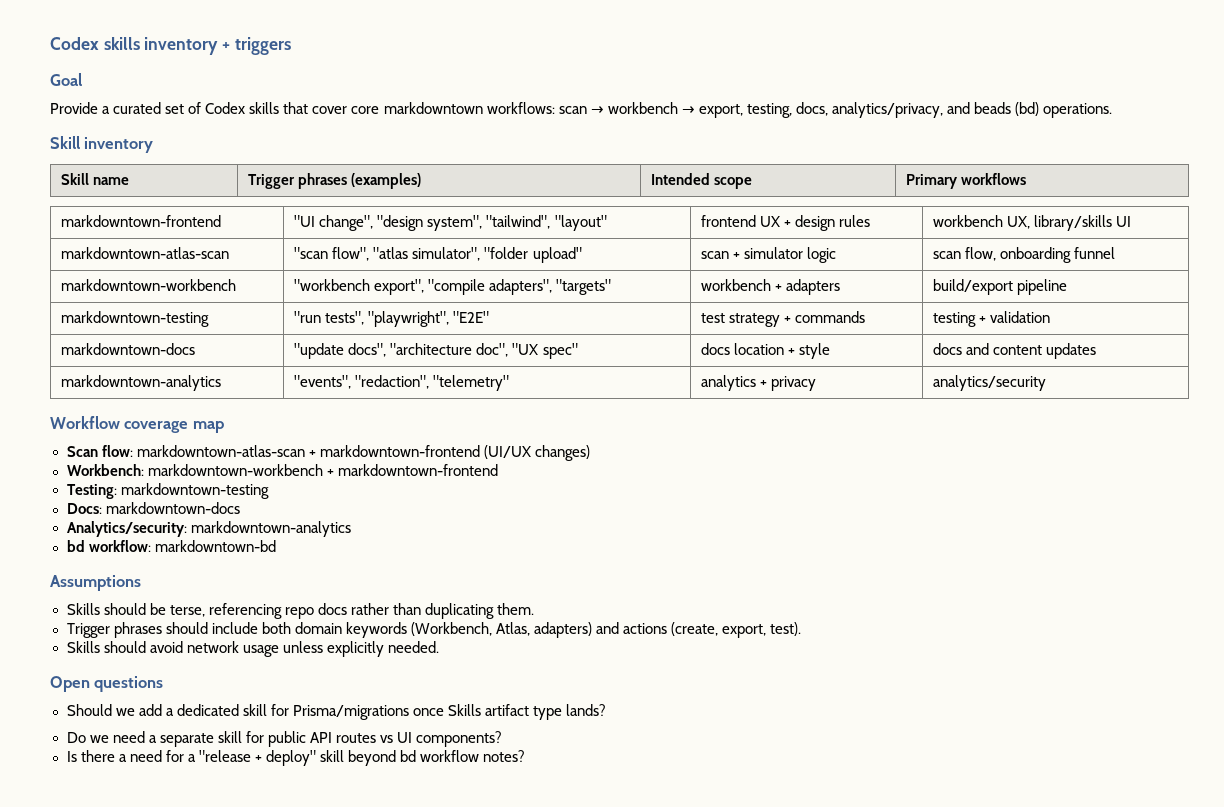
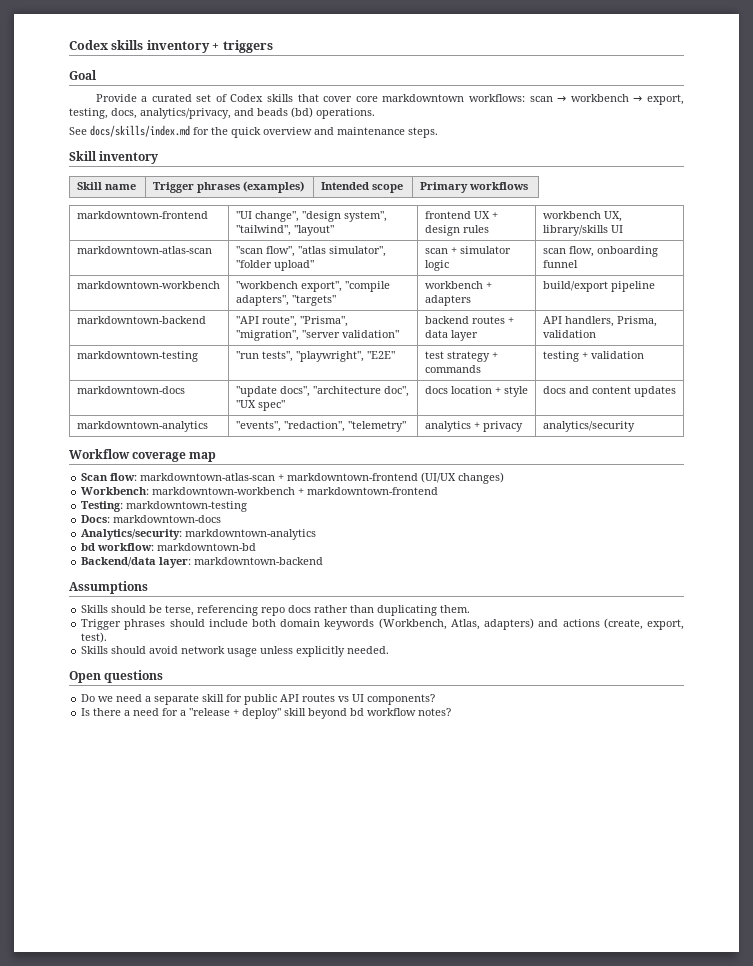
(1113, 110) none -> [69,125,438,138] // See docs/skills/index.md for the quick overview and maintenance steps.
(1068, 287) none -> [76,316,206,324] [235,316,348,327] [235,330,399,341] [424,316,514,324] [424,330,478,341] [542,316,657,327] [542,330,596,338] // markdowntown-backend | "API route", "Prisma", "migration", "server validation" | backend routes + data layer | API handlers, Prisma, validation
(276, 546) none -> [81,557,324,568] // Backend/data layer: markdowntown-backend
[66,704,607,720] // Should we add a dedicated skill for Prisma/migrations once Skills artifact type lands? -> (164, 676) none

